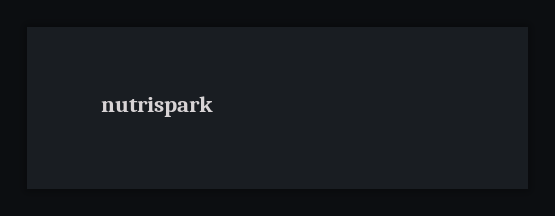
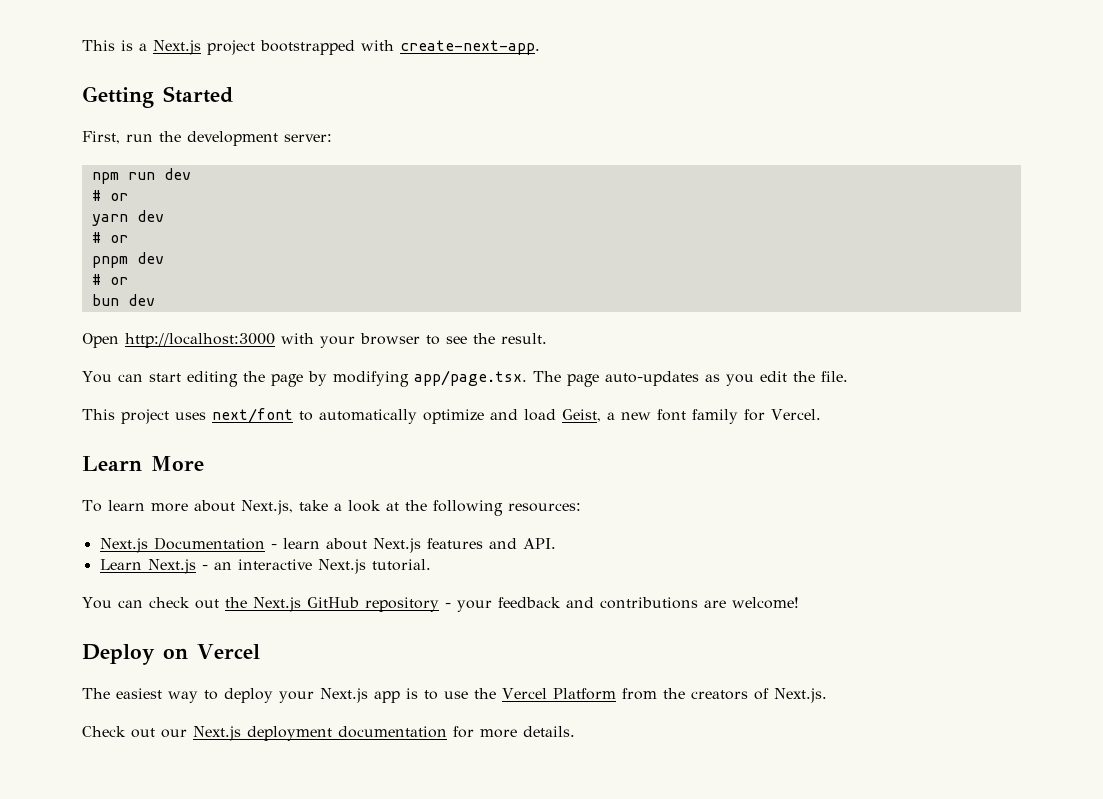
[101,96,213,117] nutrispark -> [82,40,540,55] [82,86,233,108] [82,131,332,146] [91,168,191,184] [91,190,128,201] [91,210,164,226] [91,232,128,243] [91,252,164,268] [91,274,128,285] [91,294,155,306] [82,333,547,348] [82,370,848,387] [82,408,821,424] [82,456,204,471] [82,500,581,516] [99,537,556,553] [99,559,431,574] [82,597,799,612] [82,644,260,665] [82,688,827,703] [82,726,575,741] This is a Next.js project bootstrapped with create-next-app. // Getting Started // First, run the development server: // npm run dev // # or // yarn dev // # or // pnpm dev // # or // bun dev // Open http://localhost:3000 with your browser to see the result. // You can start editing the page by modifying app/page.tsx. The page auto-updates as you edit the file. // This project uses next/font to automatically optimize and load Geist, a new font family for Vercel. // Learn More // To learn more about Next.js, take a look at the following resources: // Next.js Documentation - learn about Next.js features and API. // Learn Next.js - an interactive Next.js tutorial. // You can check out the Next.js GitHub repository - your feedback and contributions are welcome! // Deploy on Vercel // The easiest way to deploy your Next.js app is to use the Vercel Platform from the creators of Next.js. // Check out our Next.js deployment documentation for more details.

